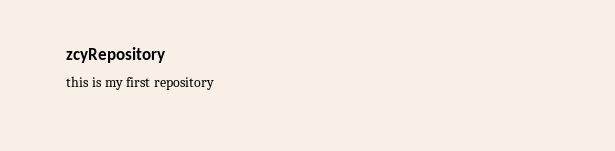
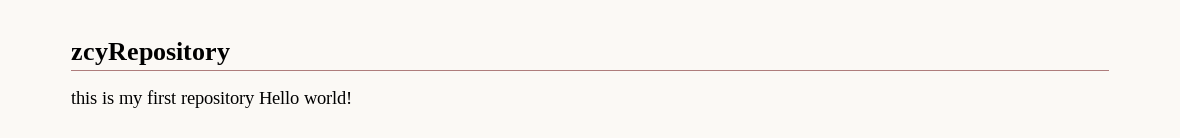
(215, 83) none -> [259,91,352,104] Hello world!

